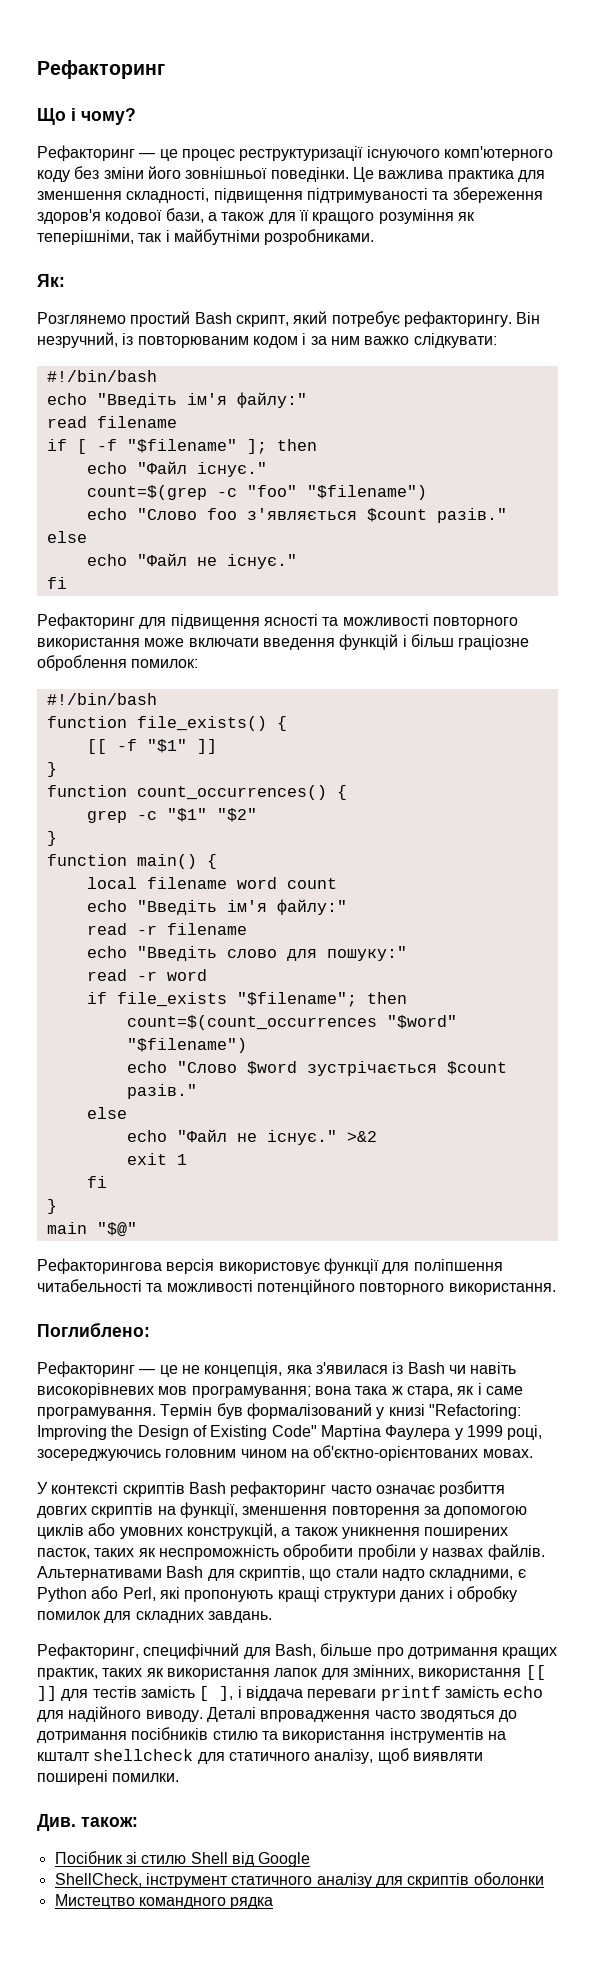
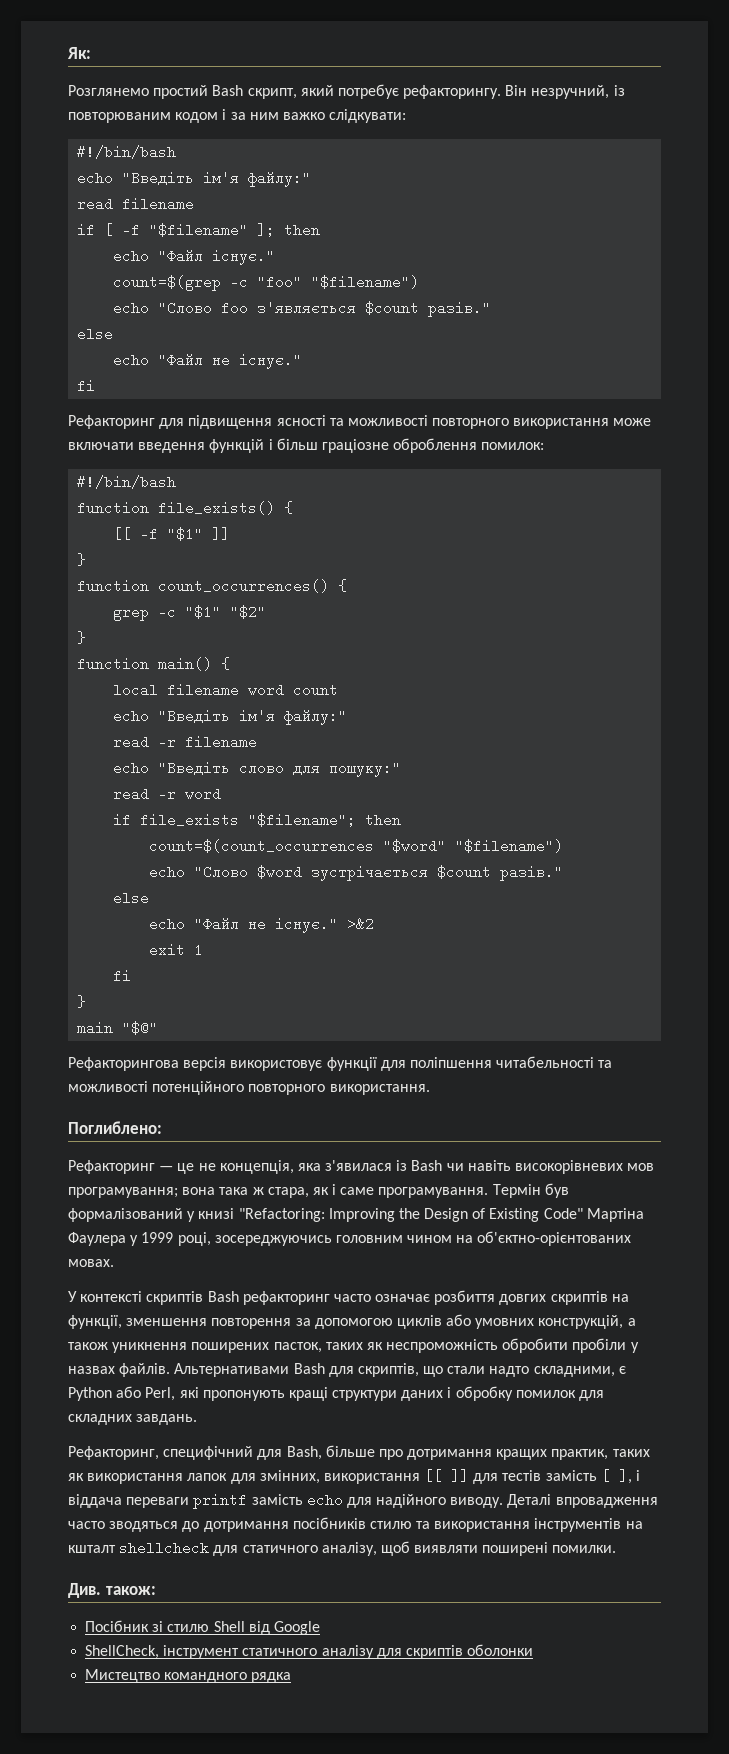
[37,60,165,79] [37,108,136,125] [37,145,553,161] [37,166,545,182] [37,187,543,203] [37,208,475,224] [37,229,375,245] Рефакторинг // Що і чому? // Рефакторинг — це процес реструктуризації існуючого комп'ютерного коду без зміни його зовнішньої поведінки. Це важлива практика для зменшення складності, підвищення підтримуваності та збереження здоров'я кодової бази, а також для її кращого розуміння як теперішніми, так і майбутніми розробниками. // -> (67, 53) none

